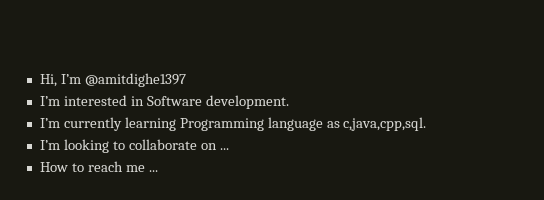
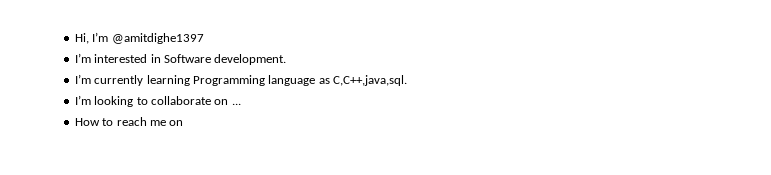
[343,117,427,131] c,java,cpp,sql. -> [333,75,407,86] C,C++,java,sql.
[148,170,158,172] ... -> [169,120,184,126] on

